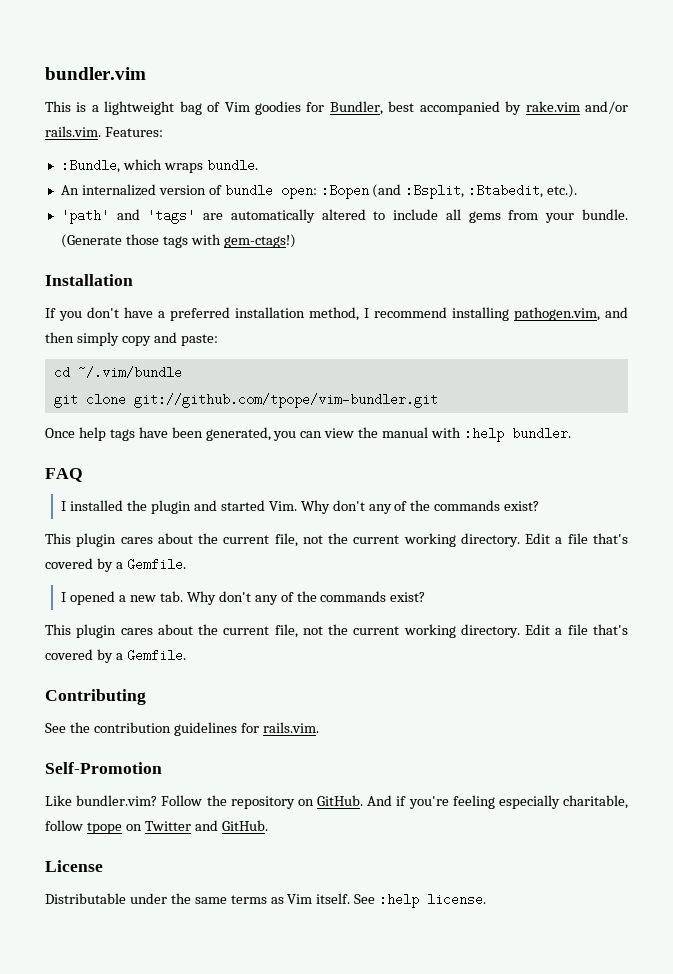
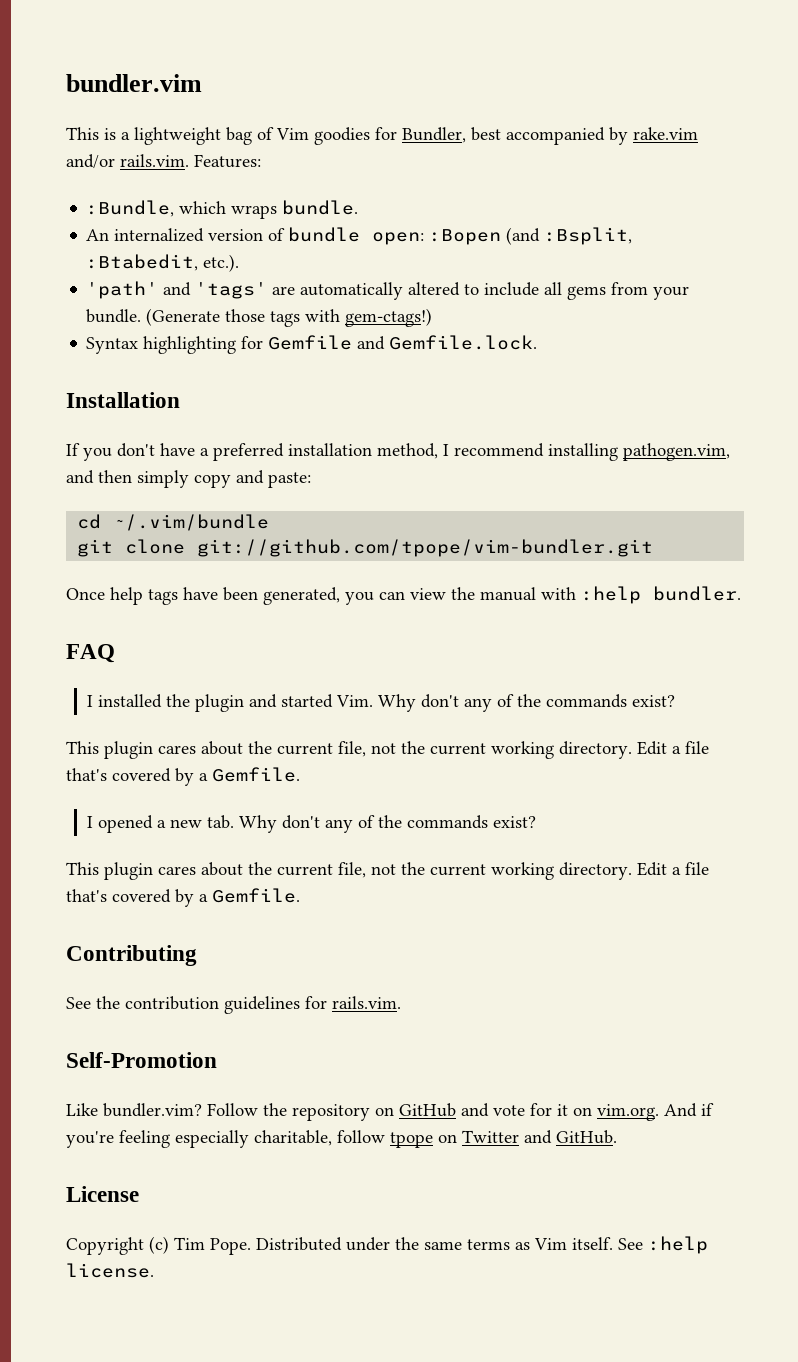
(296, 241) none -> [86,335,538,354] // Syntax highlighting for Gemfile and Gemfile.lock.
[316,795,363,806] GitHub. -> [399,1103,659,1121] GitHub and vote for it on vim.org.
[45,893,126,904] Distributable -> [66,1236,342,1255] Copyright (c) Tim Pope. Distributed

